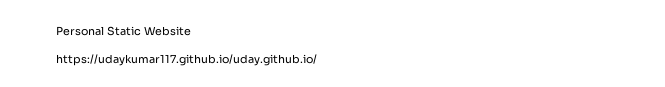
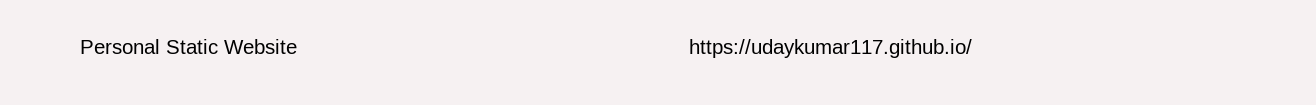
[56,54,317,66] https://udaykumar117.github.io/uday.github.io/ -> [689,39,972,58] https://udaykumar117.github.io/

